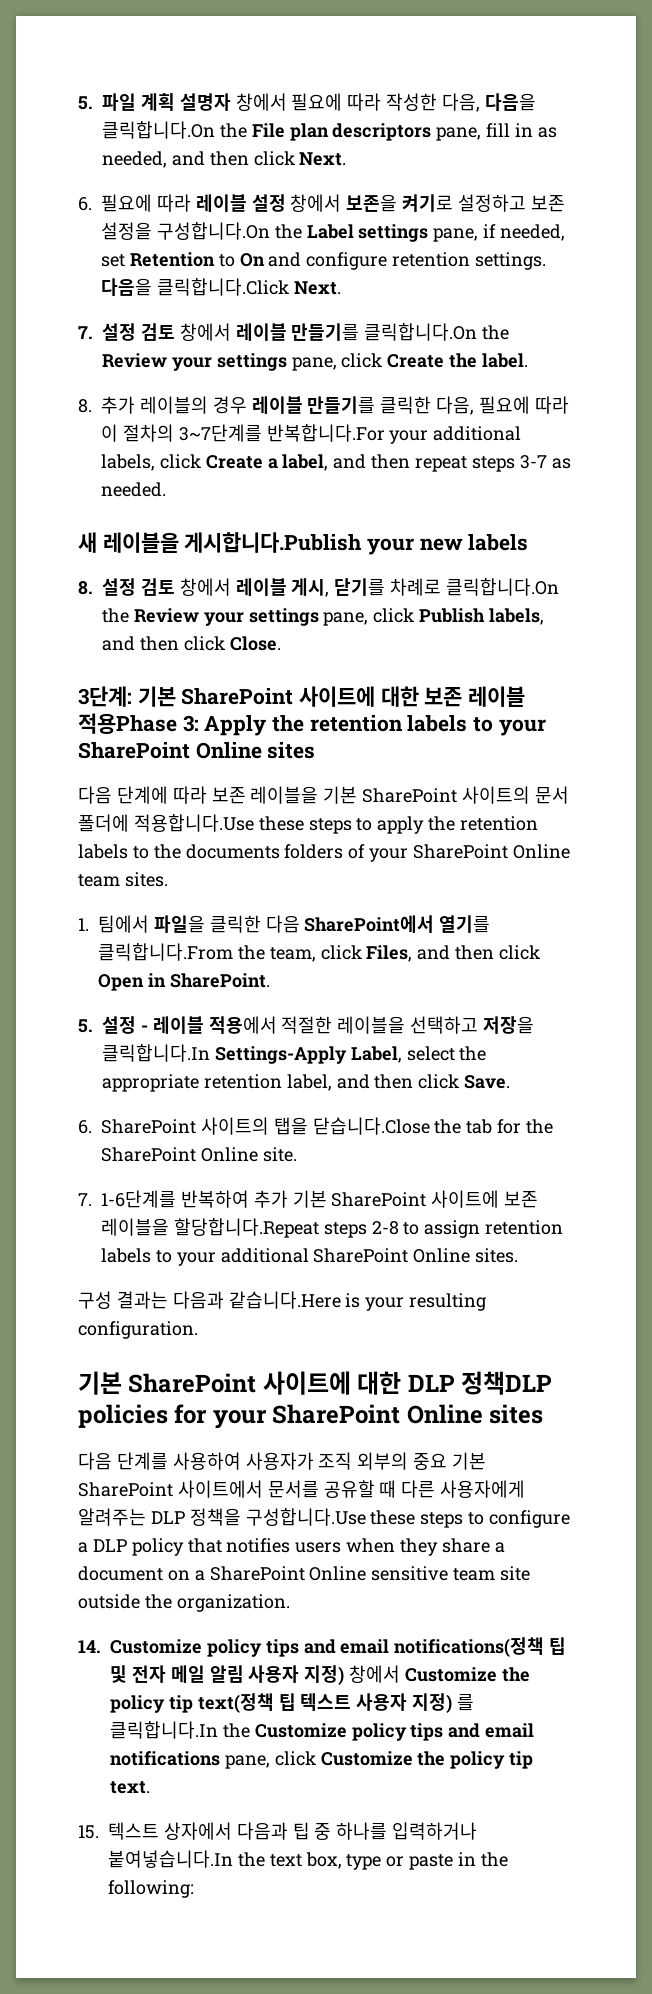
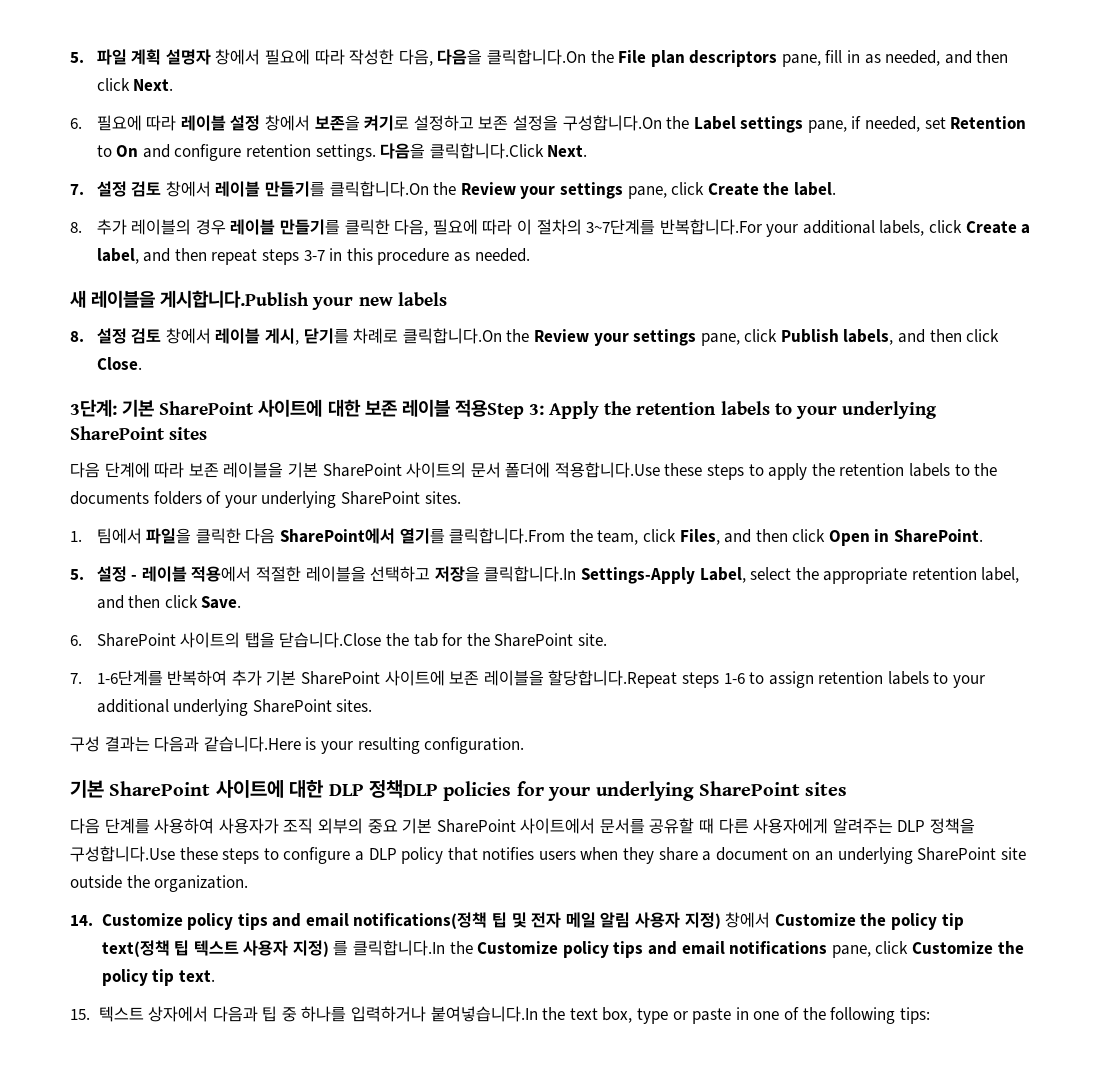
(547, 462) none -> [329,248,450,265] in this procedure
[78,713,177,734] 적용Phase -> [454,399,524,419] 적용Step
[78,742,262,759] SharePoint Online -> [841,401,937,419] [70,426,165,440] underlying SharePoint
[413,844,570,859] [78,874,120,887] SharePoint Online team -> [261,491,420,508] underlying SharePoint
[200,1147,258,1162] Online -> (574, 640) none
[371,1221,399,1235] 2-8 -> [723,673,745,684] 1-6
[313,1248,471,1263] SharePoint Online -> [173,699,332,716] underlying SharePoint
[272,1404,483,1424] SharePoint Online -> [595,781,800,801] underlying SharePoint
[194,1566,496,1581] a SharePoint Online sensitive team -> [815,847,997,864] an underlying SharePoint
[480,1852,508,1867] [108,1880,194,1898] the following: -> [753,1007,930,1024] one of the following tips:

